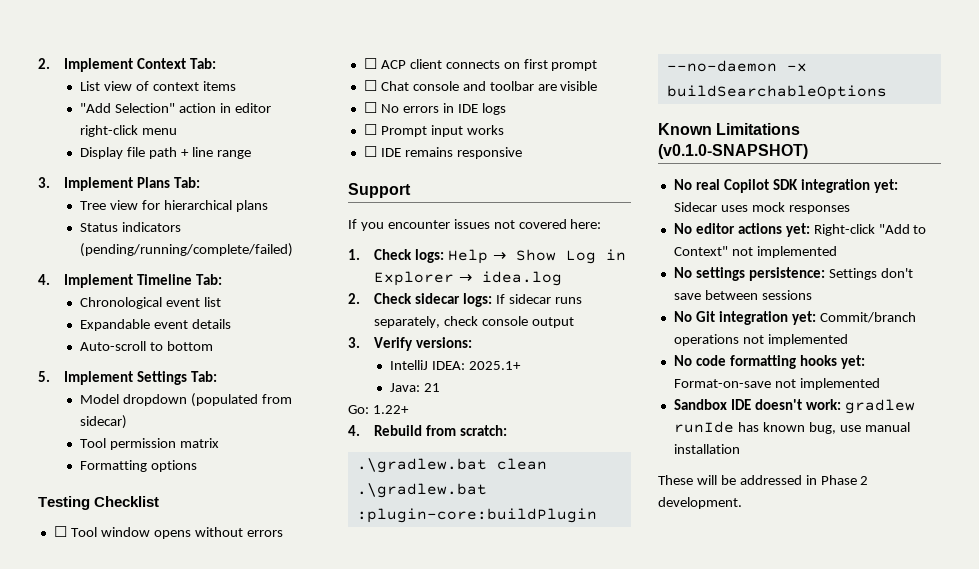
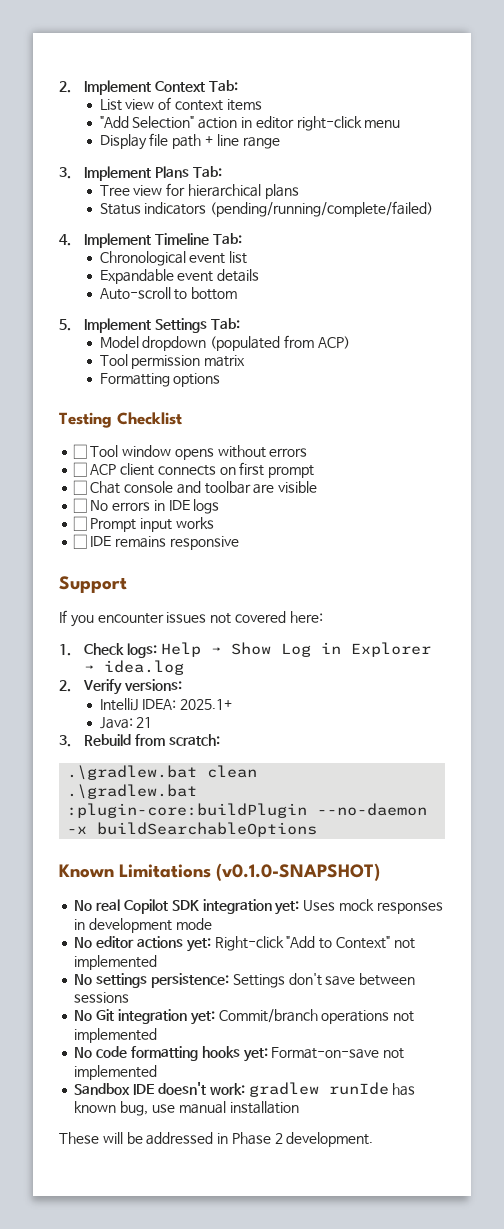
[80,415,128,429] sidecar) -> [317,336,350,349] ACP)
[374,293,582,307] [374,316,574,328] [348,337,360,348] Check sidecar logs: If sidecar runs separately, check console output // 3. -> (71, 686) none
[348,405,409,414] [348,425,360,436] Go: 1.22+ // 4. -> [59,735,71,747] 3.
[673,202,748,212] Sidecar uses -> [303,900,336,911] Uses
(850, 209) none -> [74,918,212,933] in development mode

